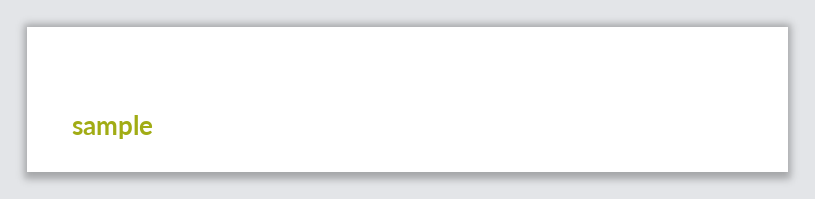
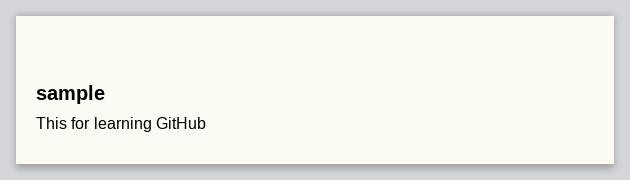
(153, 127) none -> [36,117,206,132] // This for learning GitHub

